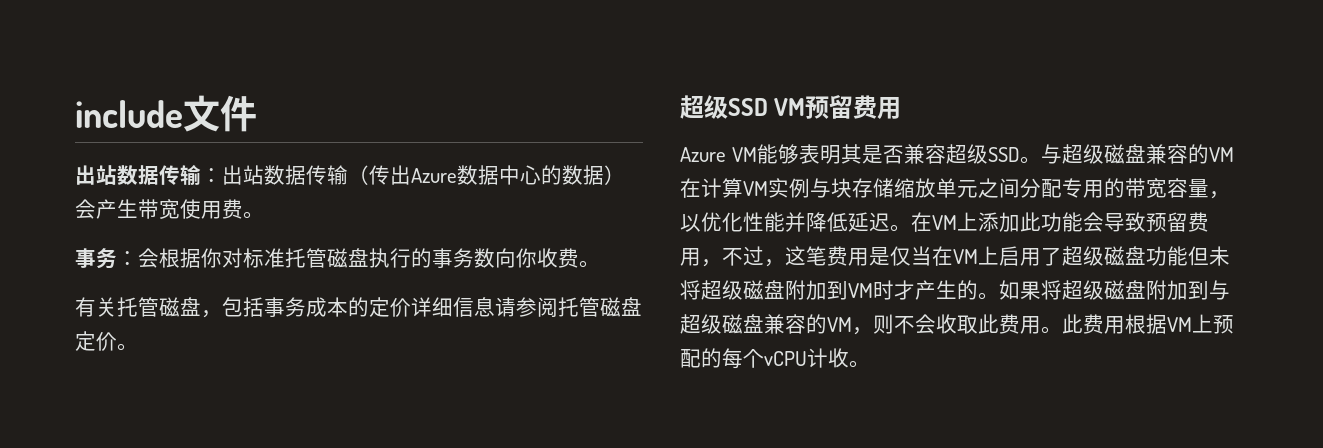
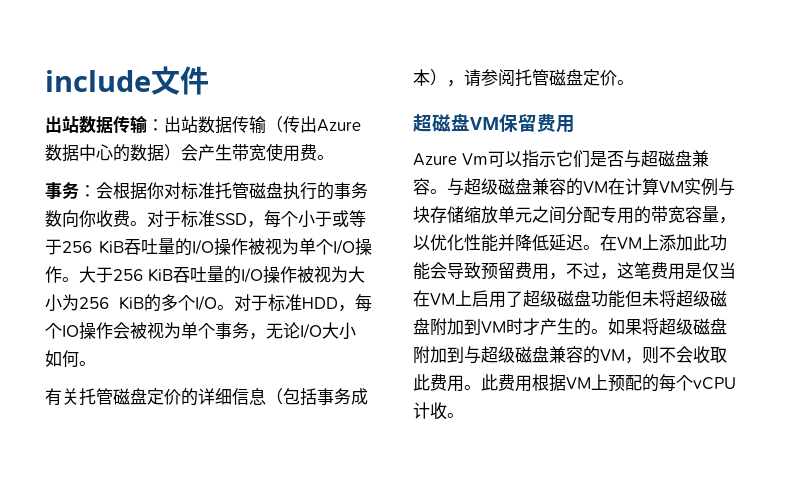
[75,297,495,318] // 有关托管磁盘，包括事务成本的定价详细信息 -> [147,210,366,228] [45,238,372,256] [45,266,365,284] [45,294,372,312] [45,322,356,340] [45,350,96,367] [45,388,368,406] [413,69,464,87] 对于标准SSD，每个小于或等于256 KiB吞吐量的I/O操作被视为单个I/O操作。大于256 KiB吞吐量的I/O操作被视为大小为256 KiB的多个I/O。对于标准HDD，每个IO操作会被视为单个事务，无论I/O大小如何。 // 有关托管磁盘定价的详细信息（包括事务成本），
[704,95,830,119] 级SSD VM预 -> [432,113,518,132] 磁盘VM保
[731,144,1020,164] VM能够表明其是否兼容超级SSD -> [461,150,709,168] [413,178,430,195] Vm可以指示它们是否与超磁盘兼容

